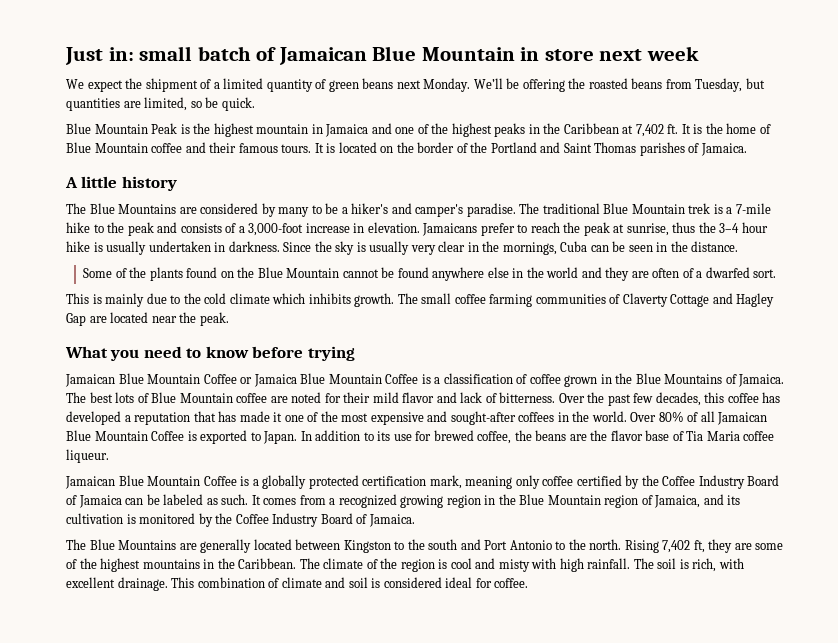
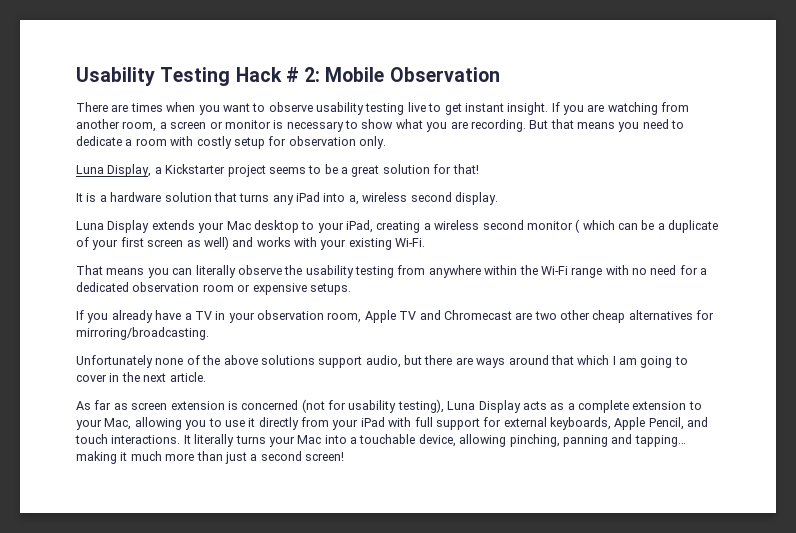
[65,46,699,65] [66,78,765,92] [66,97,255,111] [66,123,771,137] [66,142,747,156] [65,176,177,191] [66,203,771,217] [66,222,768,236] [66,241,739,255] [83,267,777,281] [66,293,775,307] [66,312,229,326] [65,346,355,361] [65,373,785,387] [66,392,781,406] [66,411,768,425] [66,430,775,444] [66,449,109,463] [65,475,780,489] [66,494,741,508] [66,513,415,527] [66,539,784,553] [66,558,744,572] [66,577,529,591] Just in: small batch of Jamaican Blue Mountain in store next week // We expect the shipment of a limited quantity of green beans next Monday. We’ll be offering the roasted beans from Tuesday, but quantities are limited, so be quick. // Blue Mountain Peak is the highest mountain in Jamaica and one of the highest peaks in the Caribbean at 7,402 ft. It is the home of Blue Mountain coffee and their famous tours. It is located on the border of the Portland and Saint Thomas parishes of Jamaica. // A little history // The Blue Mountains are considered by many to be a hiker's and camper's paradise. The traditional Blue Mountain trek is a 7-mile hike to the peak and consists of a 3,000-foot increase in elevation. Jamaicans prefer to reach the peak at sunrise, thus the 3–4 hour hike is usually undertaken in darkness. Since the sky is usually very clear in the mornings, Cuba can be seen in the distance. // Some of the plants found on the Blue Mountain cannot be found anywhere else in the world and they are often of a dwarfed sort. // This is mainly due to the cold climate which inhibits growth. The small coffee farming communities of Claverty Cottage and Hagley Gap are located near the peak. // What you need to know before trying // Jamaican Blue Mountain Coffee or Jamaica Blue Mountain Coffee is a classification of coffee grown in the Blue Mountains of Jamaica. The best lots of Blue Mountain coffee are noted for their mild flavor and lack of bitterness. Over the past few decades, this coffee has developed a reputation that has made it one of the most expensive and sought-after coffees in the world. Over 80% of all Jamaican Blue Mountain Coffee is exported to Japan. In addition to its use for brewed coffee, the beans are the flavor base of Tia Maria coffee liqueur. // Jamaican Blue Mountain Coffee is a globally protected certification mark, meaning only coffee certified by the Coffee Industry Board of Jamaica can be labeled as such. It comes from a recognized growing region in the Blue Mountain region of Jamaica, and its cultivation is monitored by the Coffee Industry Board of Jamaica. // The Blue Mountains are generally located between Kingston to the south and Port Antonio to the north. Rising 7,402 ft, they are some of the highest mountains in the Caribbean. The climate of the region is cool and misty with high rainfall. The soil is rich, with excellent drainage. This combination of climate and soil is considered ideal for coffee. -> [76,67,500,86] [76,102,690,115] [76,119,685,132] [76,136,386,149] [76,164,479,177] [76,192,498,205] [76,219,719,233] [76,236,426,250] [76,265,708,278] [76,282,351,295] [76,310,715,323] [76,327,209,340] [76,355,688,368] [76,372,206,382] [76,399,702,413] [76,417,709,430] [75,434,686,447] [76,451,344,464] Usability Testing Hack # 2: Mobile Observation // There are times when you want to observe usability testing live to get instant insight. If you are watching from another room, a screen or monitor is necessary to show what you are recording. But that means you need to dedicate a room with costly setup for observation only. // Luna Display, a Kickstarter project seems to be a great solution for that! // It is a hardware solution that turns any iPad into a, wireless second display. // Luna Display extends your Mac desktop to your iPad, creating a wireless second monitor ( which can be a duplicate of your first screen as well) and works with your existing Wi-Fi. // That means you can literally observe the usability testing from anywhere within the Wi-Fi range with no need for a dedicated observation room or expensive setups. // If you already have a TV in your observation room, Apple TV and Chromecast are two other cheap alternatives for mirroring/broadcasting. // Unfortunately none of the above solutions support audio, but there are ways around that which I am going to cover in the next article. // As far as screen extension is concerned (not for usability testing), Luna Display acts as a complete extension to your Mac, allowing you to use it directly from your iPad with full support for external keyboards, Apple Pencil, and touch interactions. It literally turns your Mac into a touchable device, allowing pinching, panning and tapping… making it much more than just a second screen!

